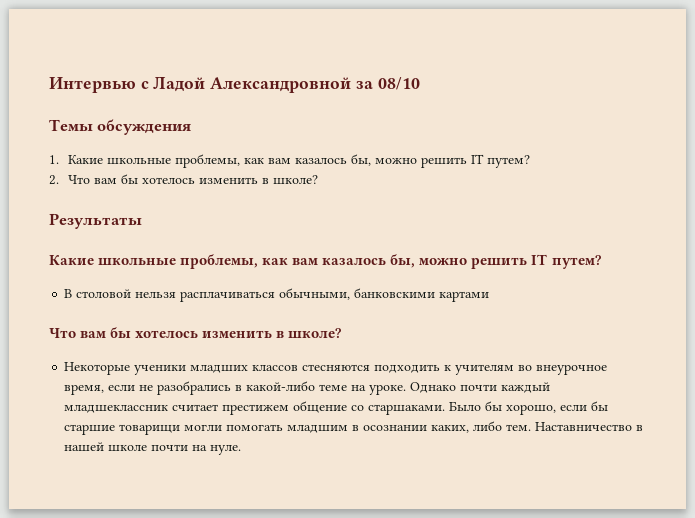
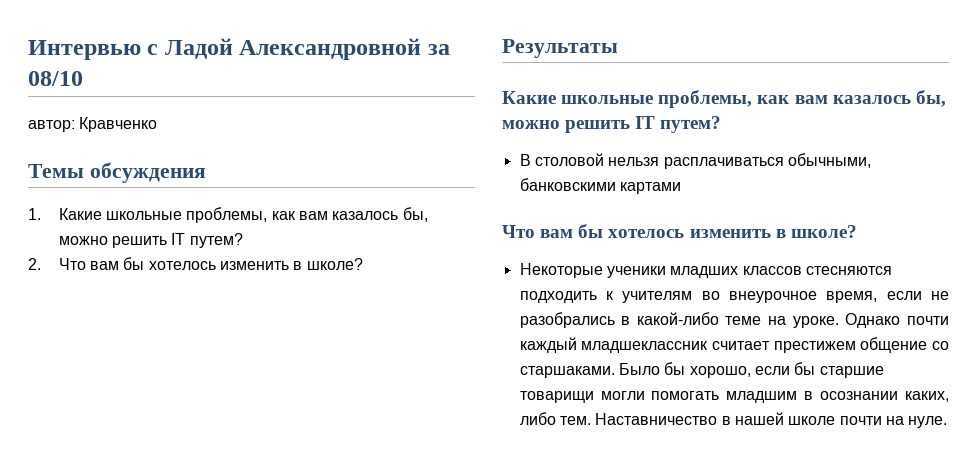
(420, 83) none -> [28,117,158,132] // автор: Кравченко

